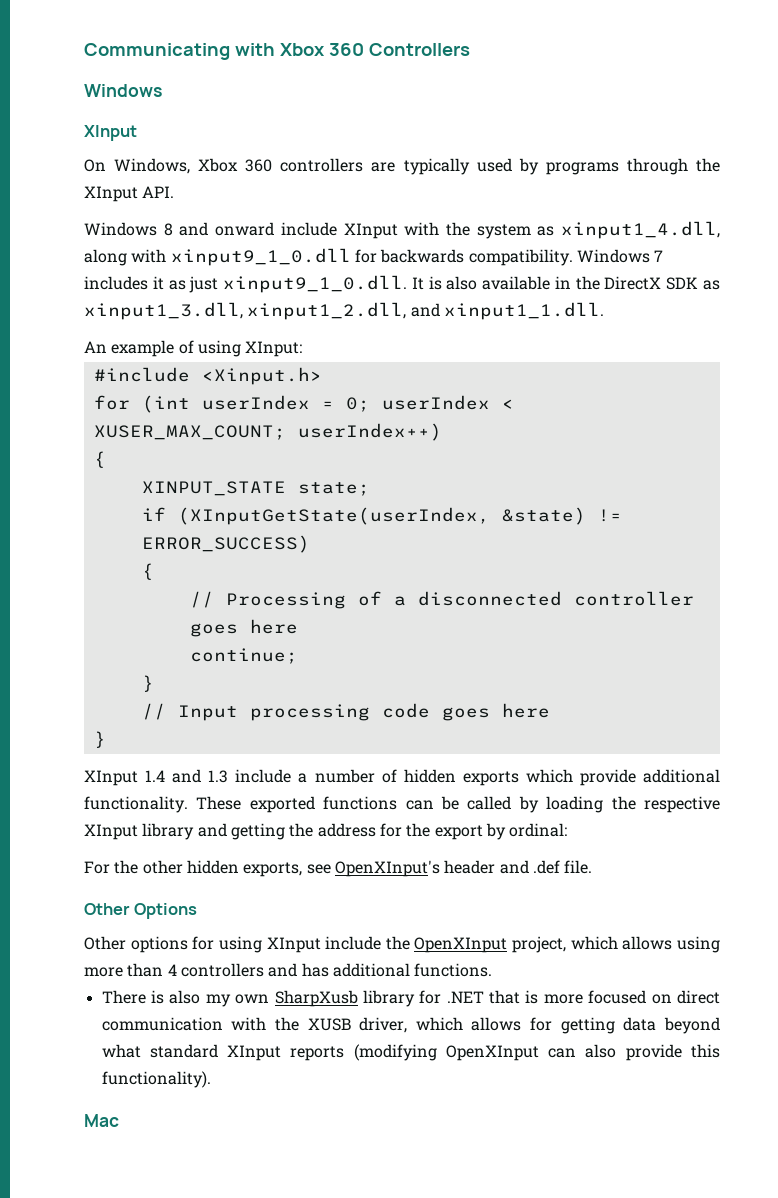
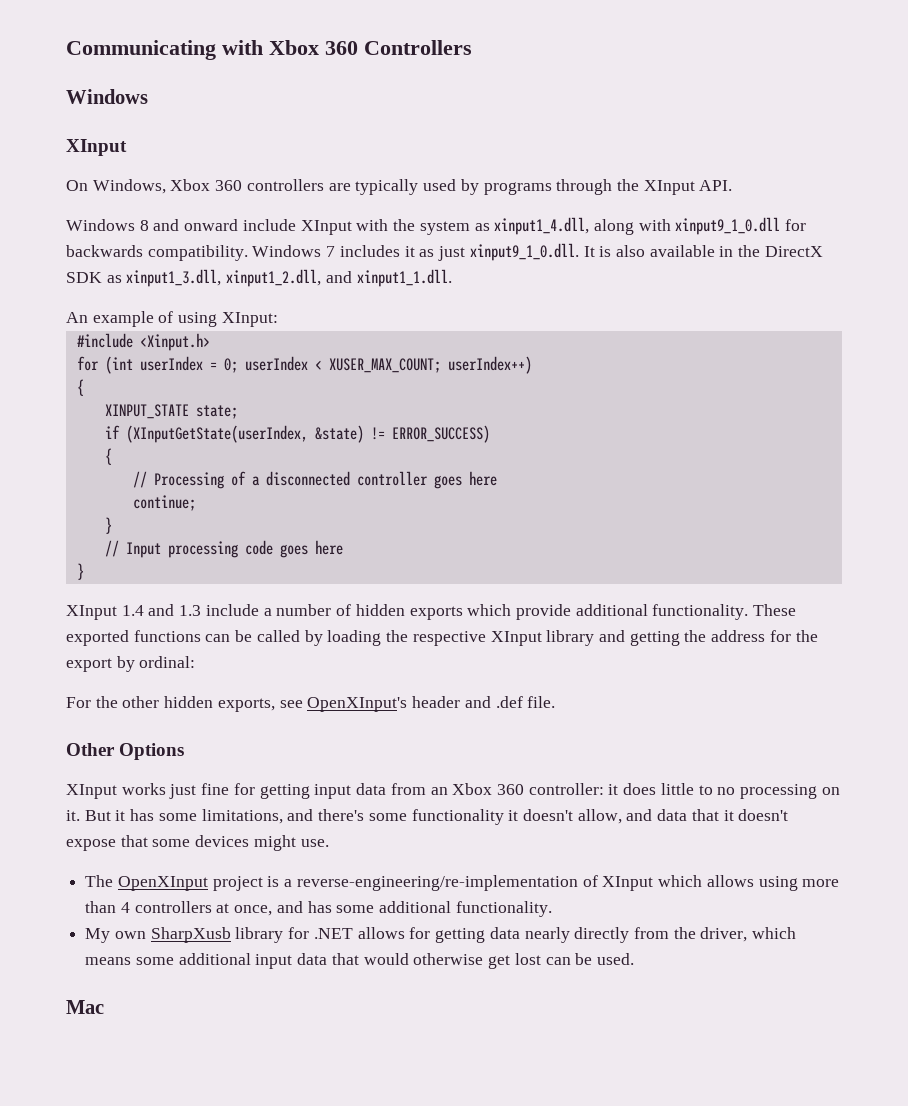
[84,936,567,953] Other options for using XInput include the OpenXInput project, -> [66,783,840,799] [66,809,789,825] [66,835,329,851] [85,875,654,891] XInput works just fine for getting input data from an Xbox 360 controller: it does little to no processing on it. But it has some limitations, and there's some functionality it doesn't allow, and data that it doesn't expose that some devices might use. // The OpenXInput project is a reverse-engineering/re-implementation of XInput
[268,963,493,977] [101,990,231,1007] and has additional functions. // There is also my -> [216,901,552,917] [85,928,111,943] at once, and has some additional functionality. // My
[489,990,720,1004] [101,1017,720,1034] [101,1044,720,1061] [101,1071,211,1088] that is more focused on direct communication with the XUSB driver, which allows for getting data beyond what standard XInput reports (modifying OpenXInput can also provide this functionality). -> [357,927,797,943] [85,953,634,969] allows for getting data nearly directly from the driver, which means some additional input data that would otherwise get lost can be used.

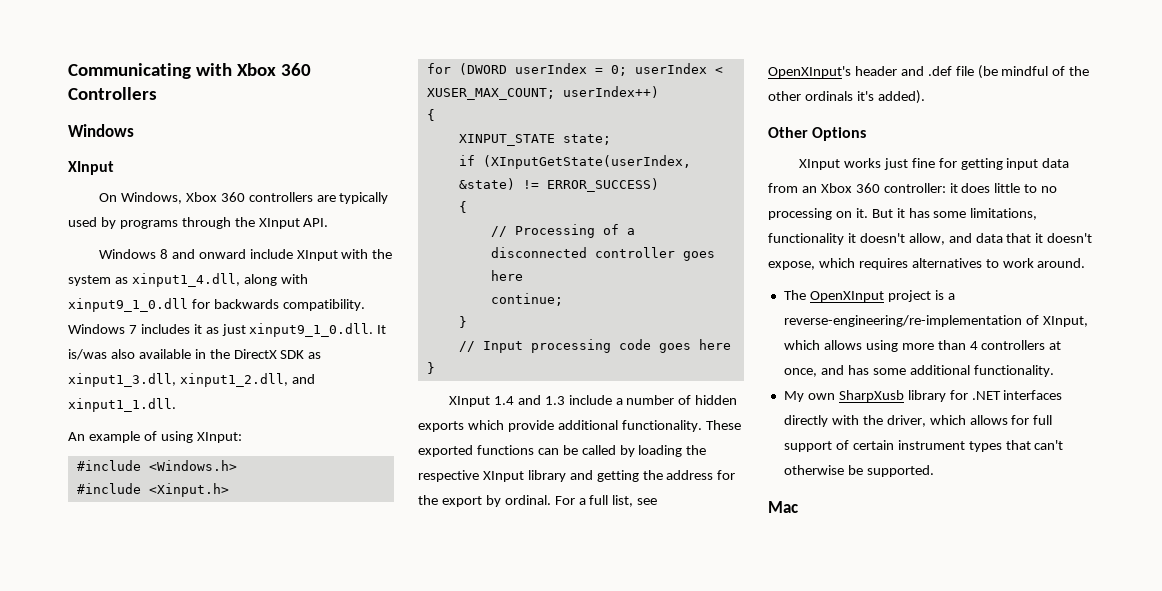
[599,246,612,257] is -> [68,349,107,360] is/was
(278, 319) none -> [76,460,237,471] // #include <Windows.h>
[104,356,133,374] (int -> [458,63,507,75] (DWORD
[139,656,196,668] [66,696,275,712] ordinal: // For the other hidden exports, -> [504,495,634,507] ordinal. For a full list,
[527,696,556,708] file. -> [955,65,1090,79] [768,90,925,104] file (be mindful of the other ordinals it's added).
[287,809,407,821] and there's some -> (1038, 214) none
[66,835,329,851] expose that some devices might use. -> [768,258,1086,270] expose, which requires alternatives to work around.
[602,876,654,891] XInput -> [1042,316,1088,327] XInput,
[357,927,797,943] [85,953,634,969] allows for getting data nearly directly from the driver, which means some additional input data that would otherwise get lost can be used. -> [1003,390,1063,400] [783,415,1053,427] [783,440,1064,452] [783,465,934,477] interfaces directly with the driver, which allows for full support of certain instrument types that can't otherwise be supported.

